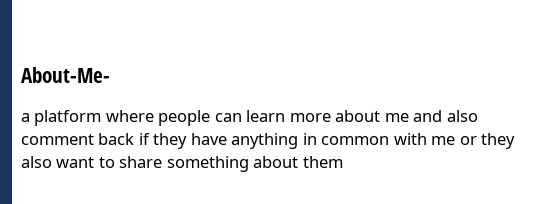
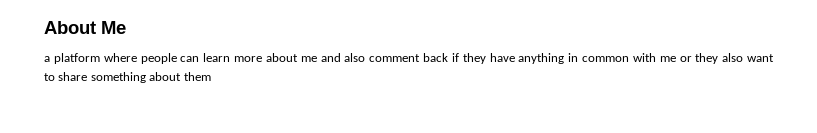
[21,67,110,83] About-Me- -> [44,21,126,34] About Me

